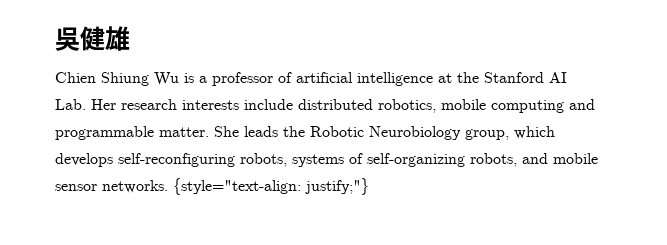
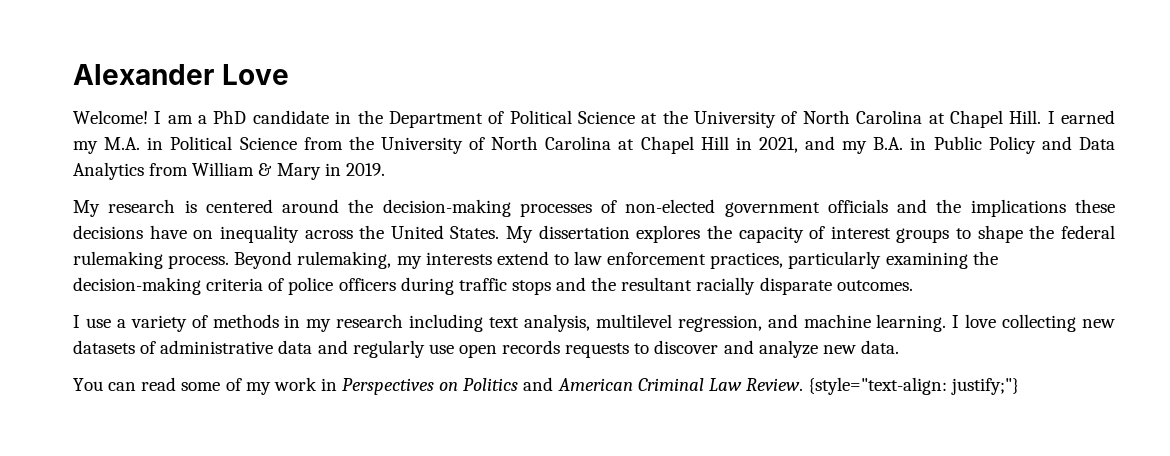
[55,26,130,51] [55,72,567,86] [55,99,595,113] [55,126,555,140] [55,153,598,167] [55,180,168,193] 吳健雄 // Chien Shiung Wu is a professor of artificial intelligence at the Stanford AI Lab. Her research interests include distributed robotics, mobile computing and programmable matter. She leads the Robotic Neurobiology group, which develops self-reconfiguring robots, systems of self-organizing robots, and mobile sensor networks. -> [73,64,289,85] [73,110,1115,128] [73,136,1116,154] [73,162,385,180] [73,199,1115,217] [73,225,1116,243] [73,251,998,269] [73,277,913,295] [73,314,1115,332] [73,340,899,358] [73,377,803,395] Alexander Love // Welcome! I am a PhD candidate in the Department of Political Science at the University of North Carolina at Chapel Hill. I earned my M.A. in Political Science from the University of North Carolina at Chapel Hill in 2021, and my B.A. in Public Policy and Data Analytics from William & Mary in 2019. // My research is centered around the decision-making processes of non-elected government officials and the implications these decisions have on inequality across the United States. My dissertation explores the capacity of interest groups to shape the federal rulemaking process. Beyond rulemaking, my interests extend to law enforcement practices, particularly examining the decision-making criteria of police officers during traffic stops and the resultant racially disparate outcomes. // I use a variety of methods in my research including text analysis, multilevel regression, and machine learning. I love collecting new datasets of administrative data and regularly use open records requests to discover and analyze new data. // You can read some of my work in Perspectives on Politics and American Criminal Law Review.

